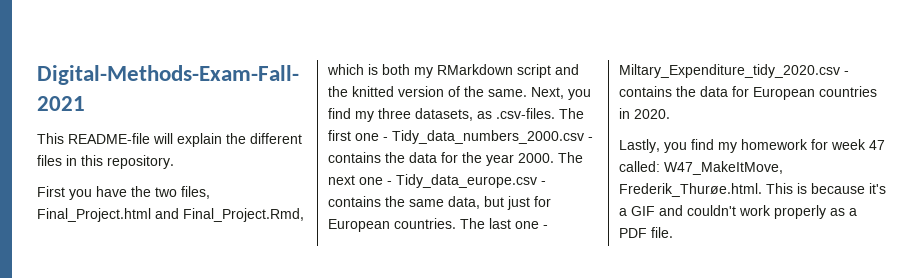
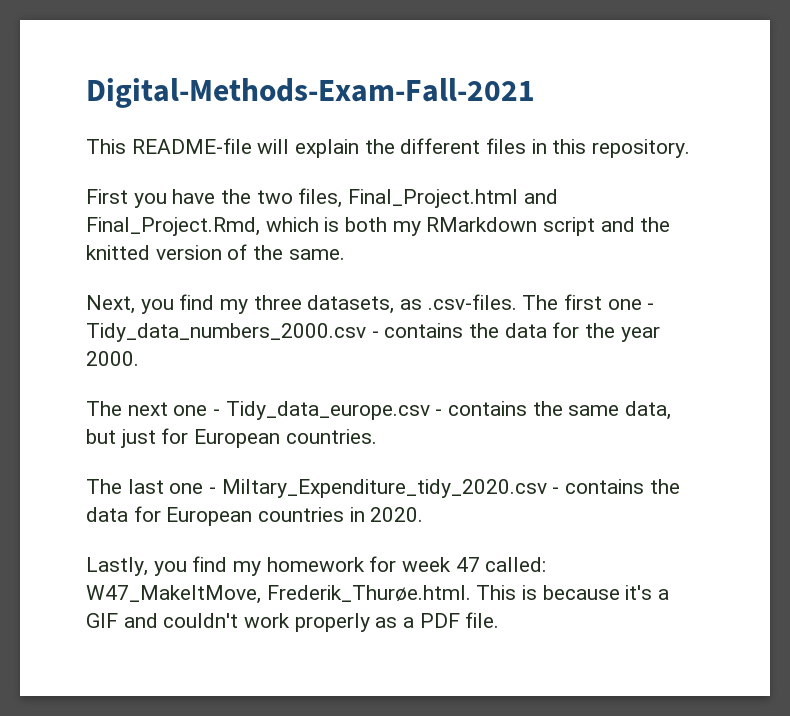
(527, 93) none -> (345, 254) //
(554, 158) none -> (139, 358) //
(456, 223) none -> (377, 436) //

